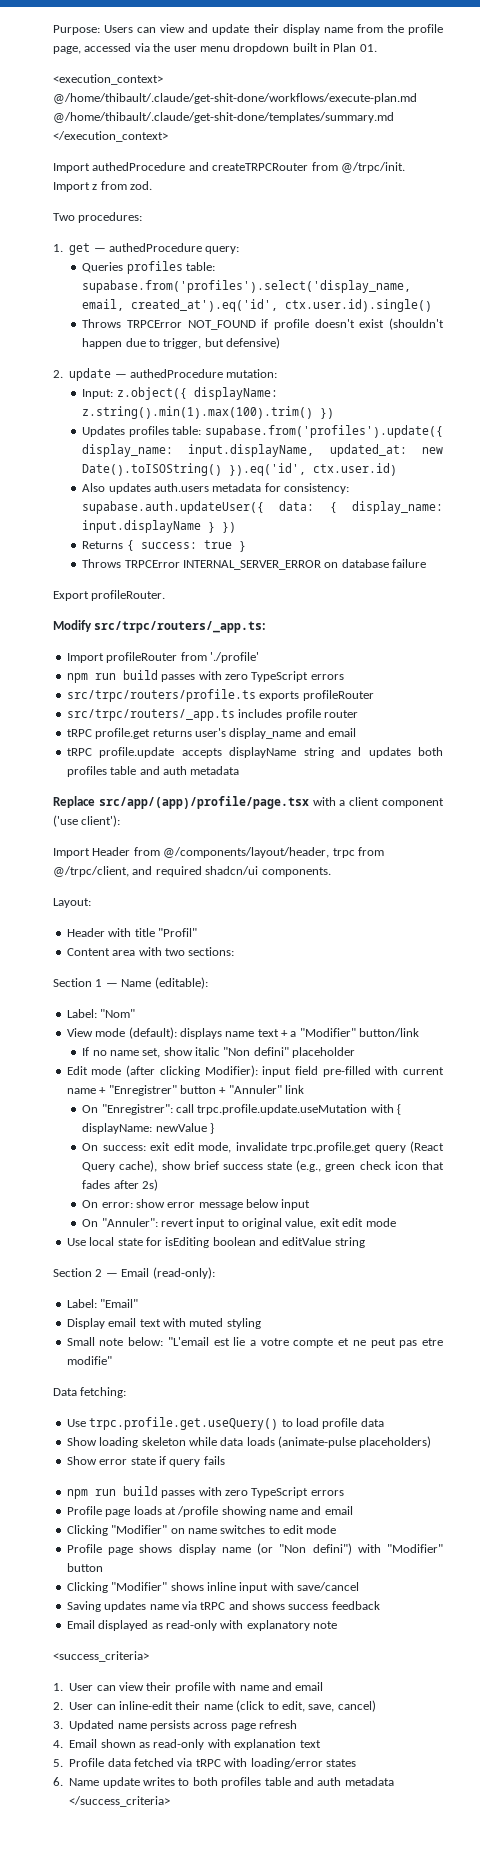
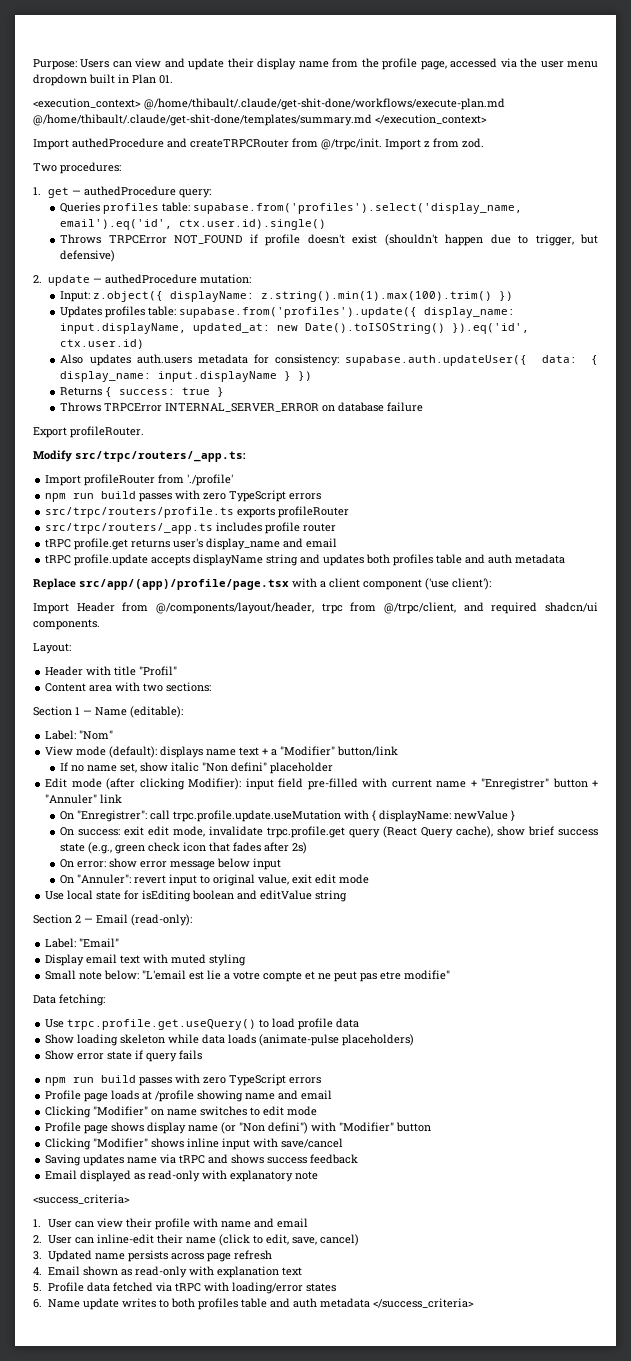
[82,299,279,312] email, created_at').eq('id', -> [60,219,173,230] email').eq('id',

